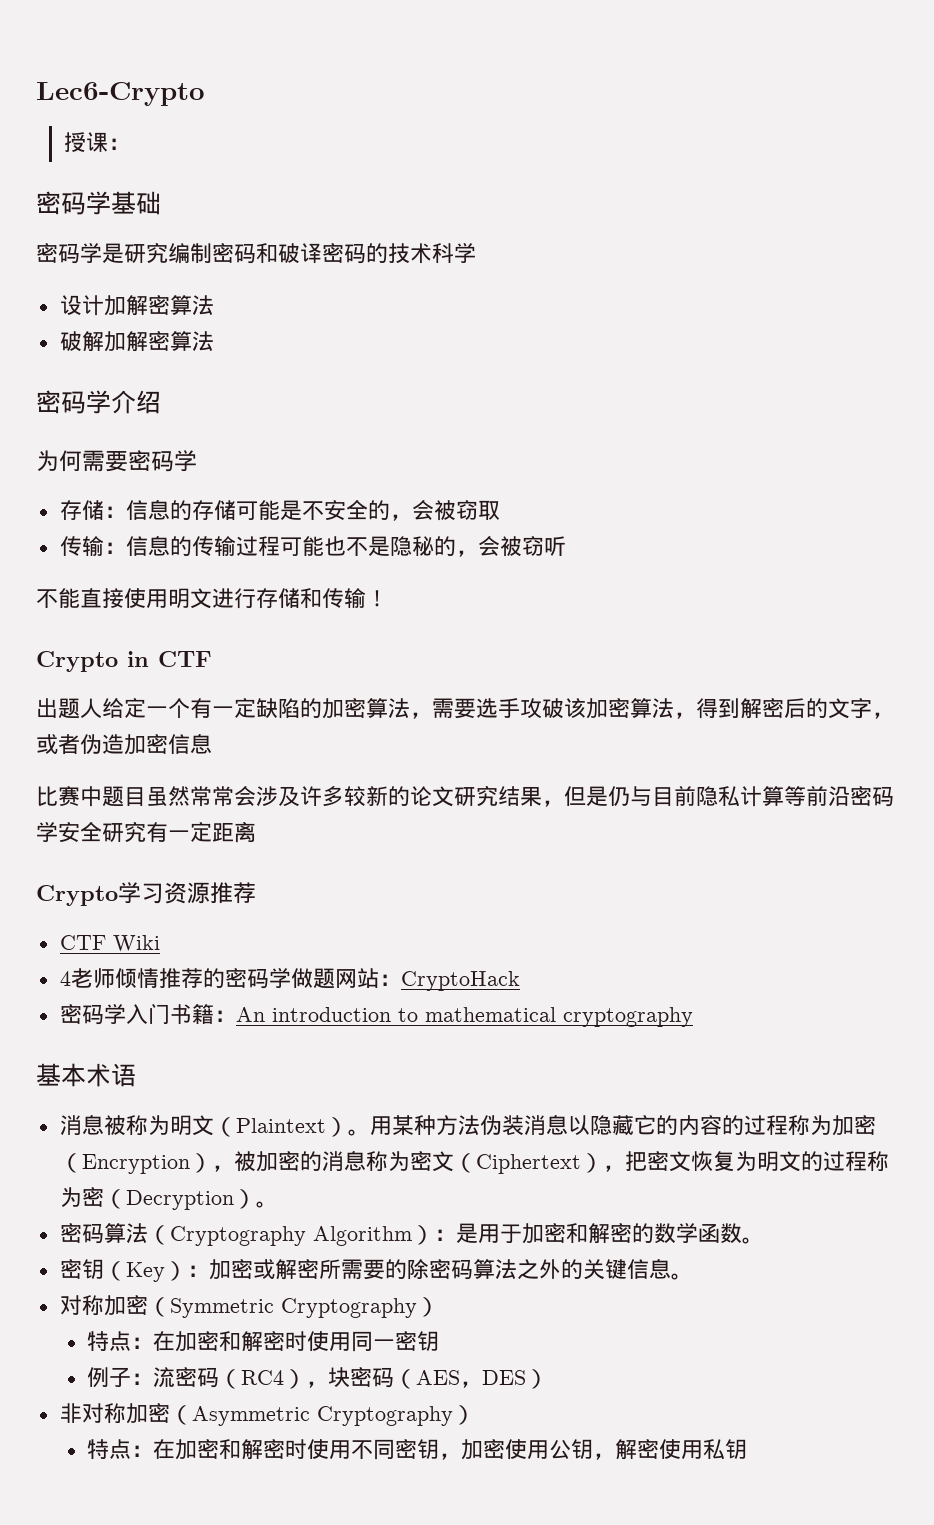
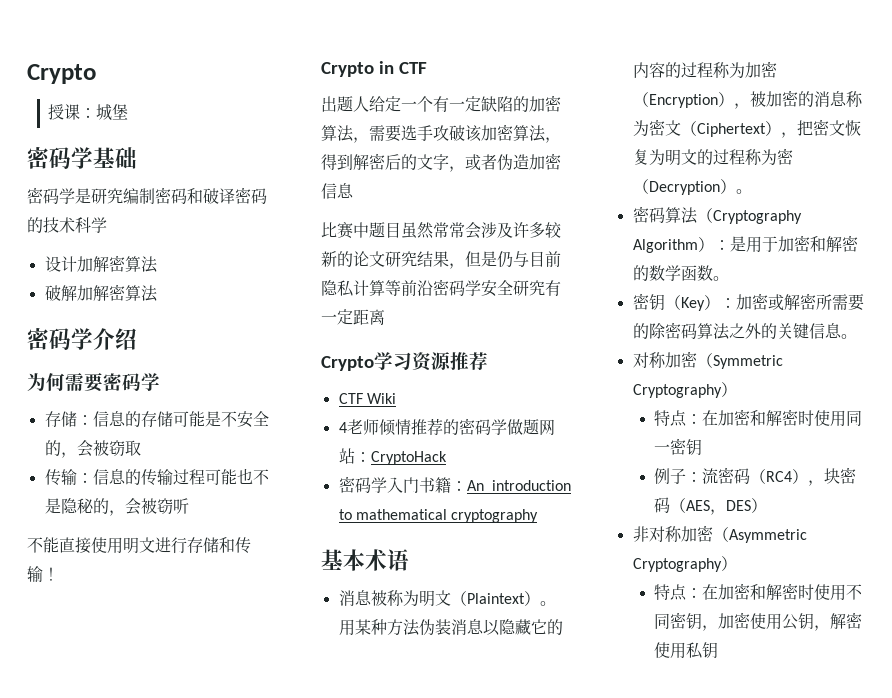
[36,82,205,106] Lec6-Crypto -> [27,64,96,84] Crypto
(130, 144) none -> [96,104,129,121] 城堡

